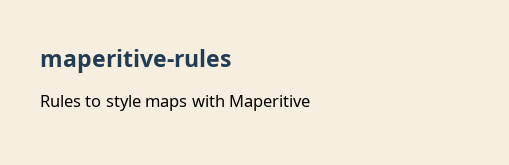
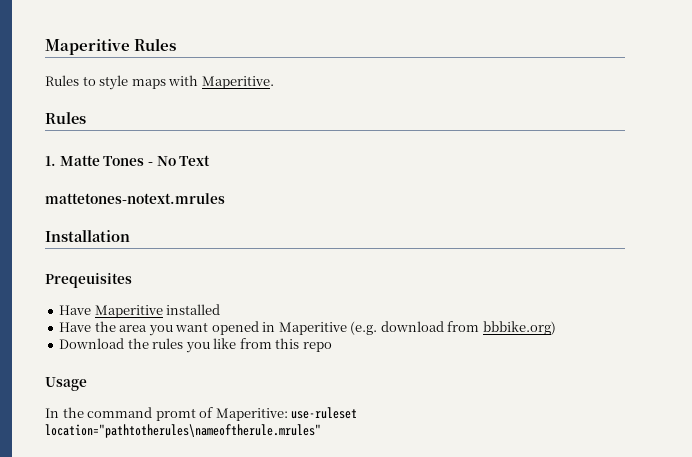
[40,49,231,73] maperitive-rules -> [45,38,177,55] Maperitive Rules
[229,95,311,111] Maperitive -> [201,76,274,89] [45,112,86,124] [45,155,211,166] [45,193,225,204] [45,230,130,242] [45,273,132,288] [59,304,221,318] [59,321,556,336] [59,338,332,353] [45,377,87,391] [45,407,358,421] [45,424,321,438] Maperitive. // Rules // 1. Matte Tones - No Text // mattetones-notext.mrules // Installation // Preqeuisites // Have Maperitive installed // Have the area you want opened in Maperitive (e.g. download from bbbike.org) // Download the rules you like from this repo // Usage // In the command promt of Maperitive: use-ruleset location="pathtotherules\nameoftherule.mrules"

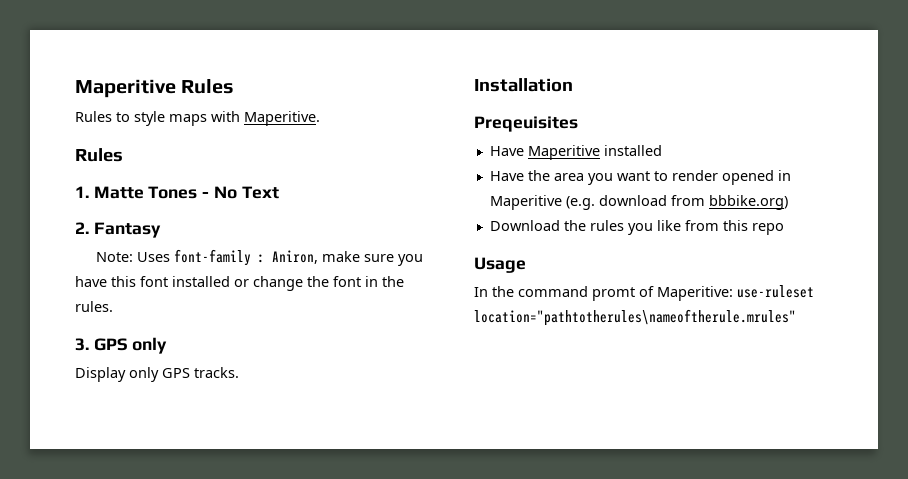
[45,193,225,204] mattetones-notext.mrules -> [75,222,161,238] [95,249,423,266] [75,276,404,291] [75,301,113,312] [75,337,168,354] [75,367,239,382] 2. Fantasy // Note: Uses font-family : Aniron, make sure you have this font installed or change the font in the rules. // 3. GPS only // Display only GPS tracks.
(209, 327) none -> [653,170,718,181] to render

